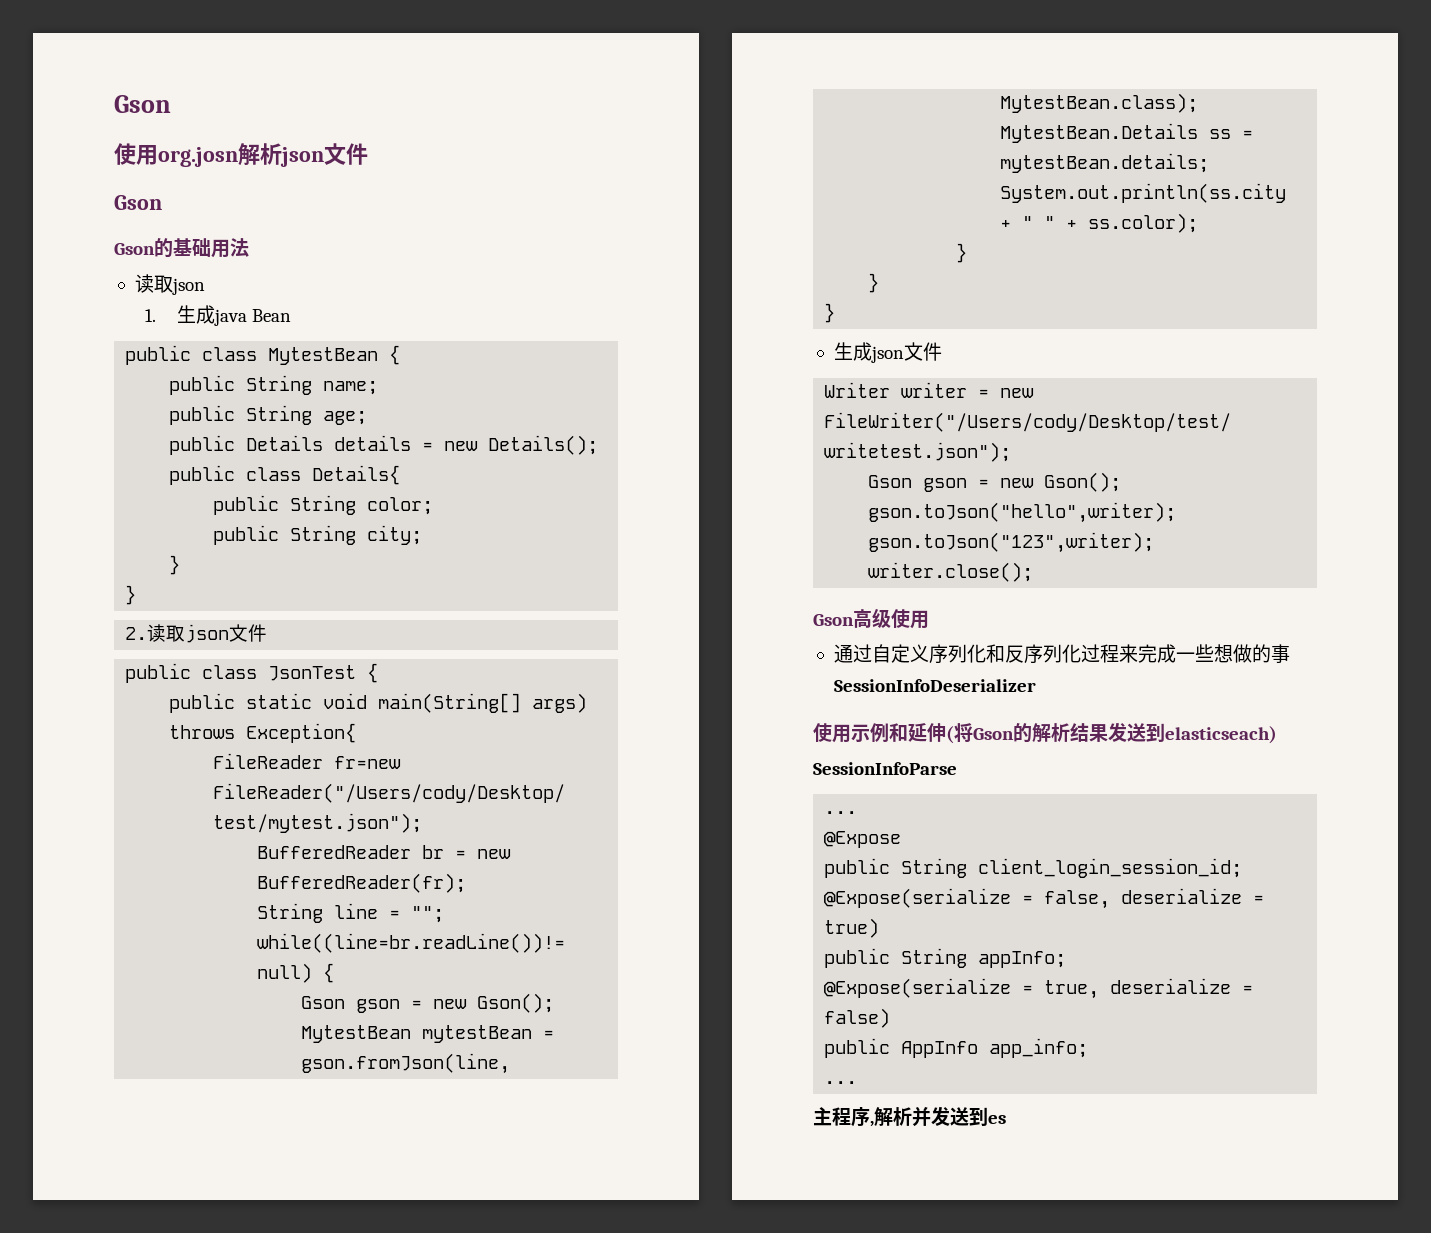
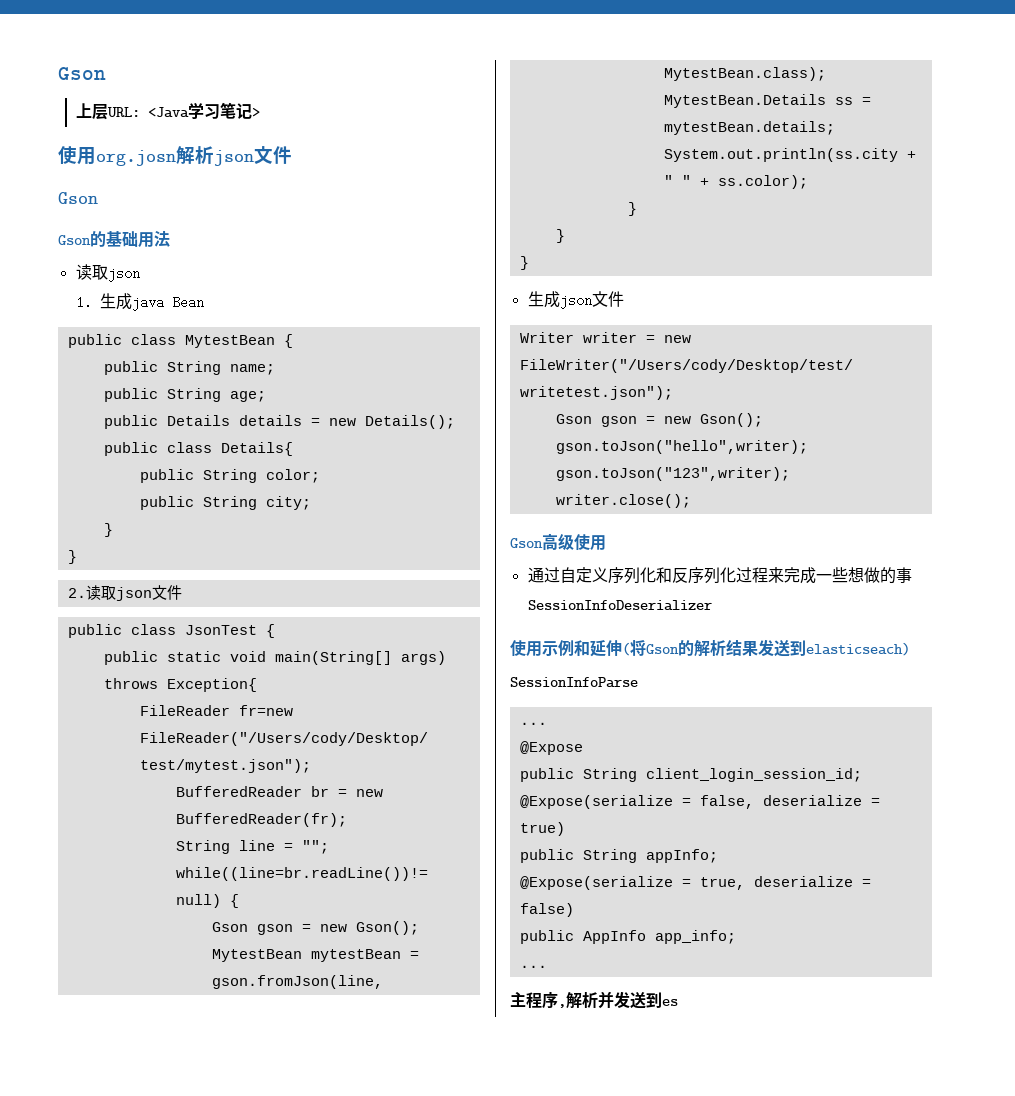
[114,95,171,113] Gson -> [58,67,106,80] [76,102,261,120] Gson // 上层URL: <Java学习笔记>

